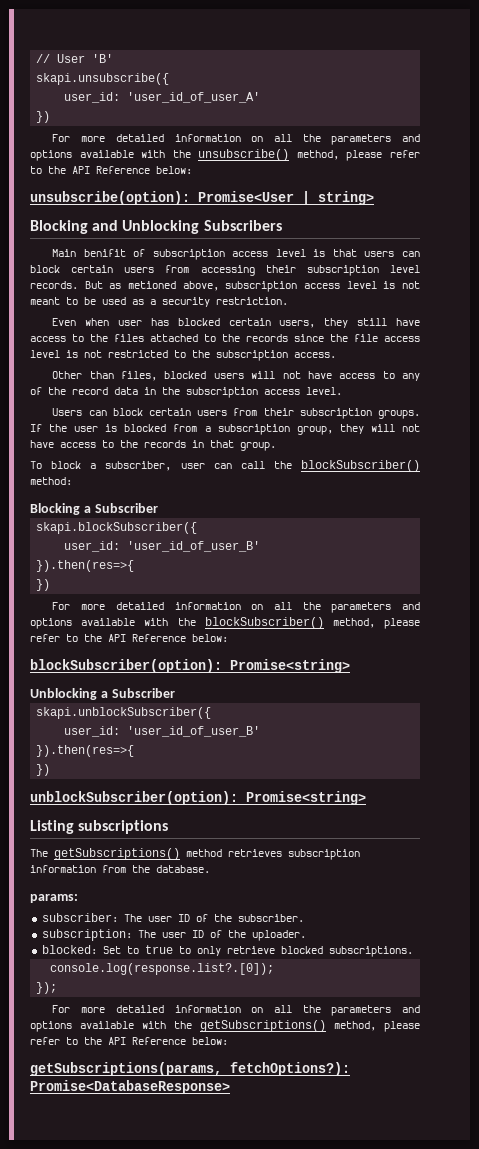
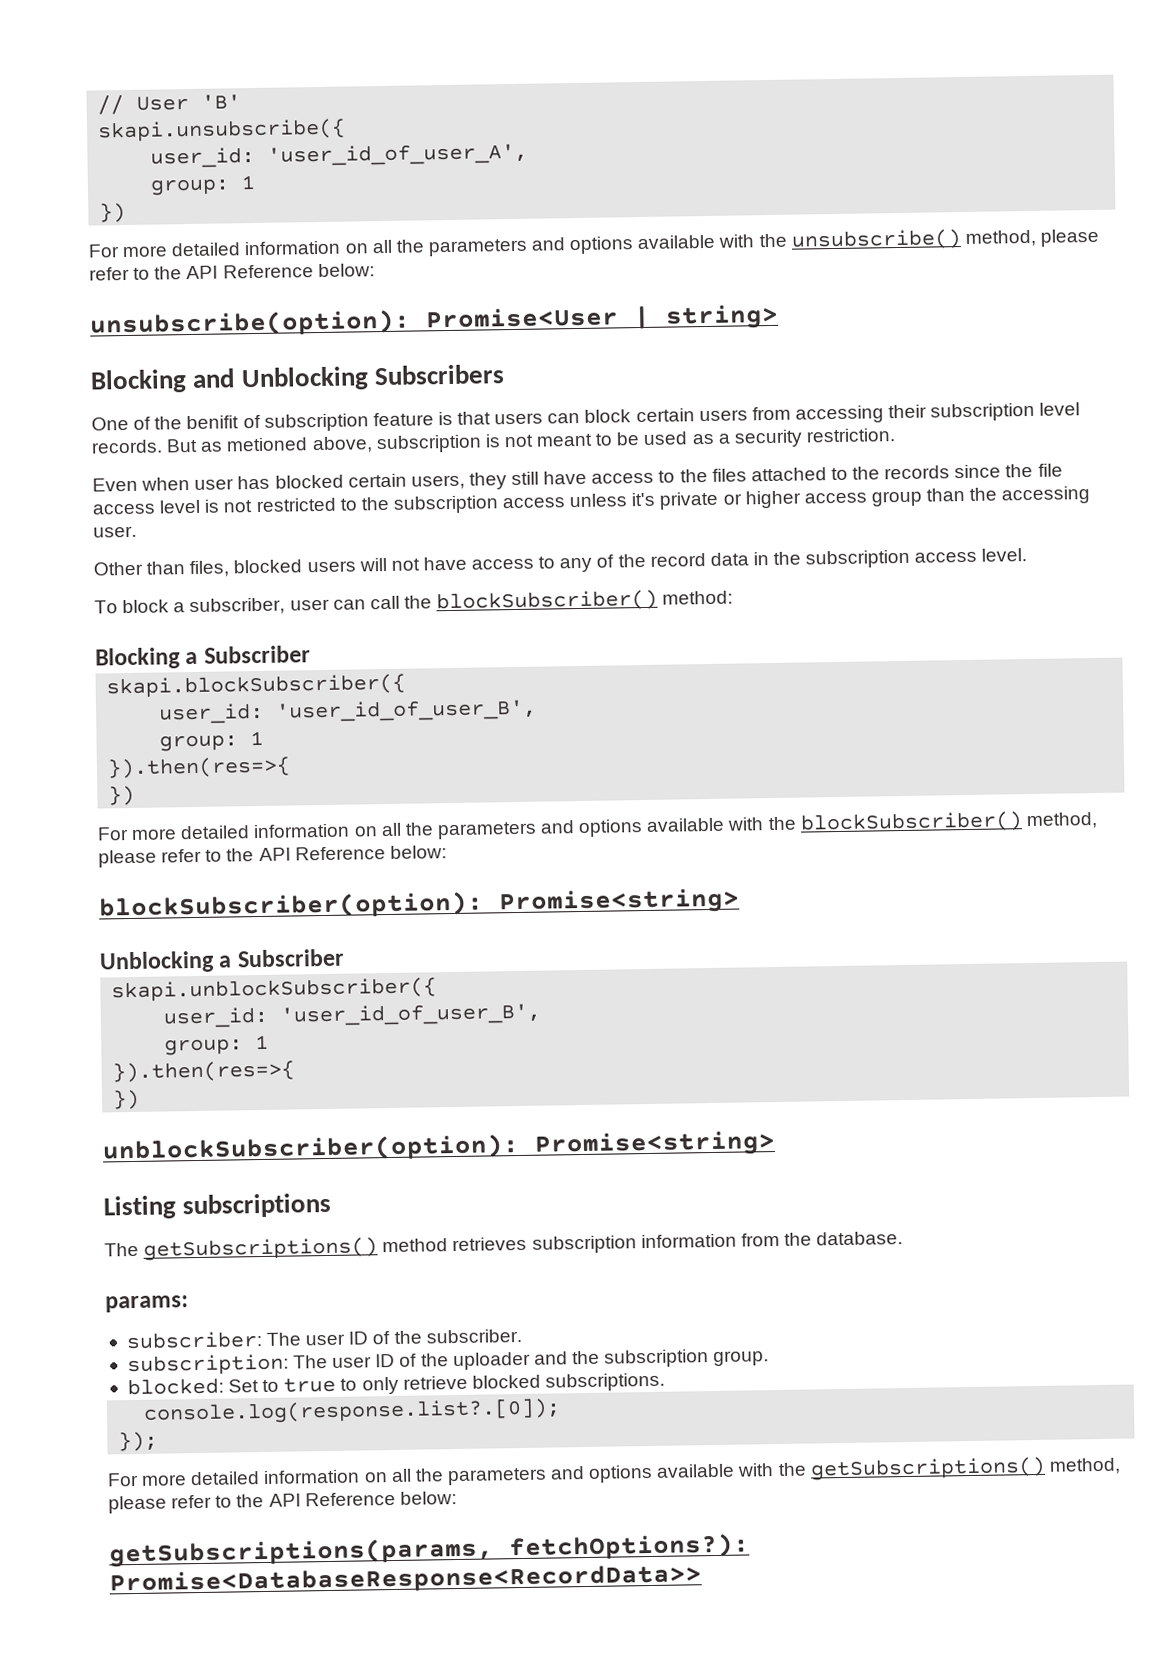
[127,92,261,103] 'user_id_of_user_A' -> [267,142,529,167] [150,174,256,196] 'user_id_of_user_A', // group: 1
[52,249,77,257] Main -> [91,416,183,431] One of the
[232,249,306,257] access level -> [372,412,434,427] feature
[304,281,377,289] access level -> (482, 444) none
[294,352,336,358] access. -> [502,486,1091,510] [93,525,137,538] access unless it's private or higher access group than the accessing user.
[52,408,421,419] [30,424,420,435] [30,440,276,451] // Users can block certain users from their subscription groups. If the user is blocked from a subscription group, they will not have access to the records in that group. -> (1028, 555) none
[127,541,261,552] 'user_id_of_user_B' -> [275,698,538,723] [159,730,265,752] 'user_id_of_user_B', // group: 1
[127,726,261,737] 'user_id_of_user_B' -> [280,1002,542,1027] [164,1034,270,1056] 'user_id_of_user_B', // group: 1
[251,930,306,941] uploader. -> [452,1349,770,1371] uploader and the subscription group.
[30,1080,230,1094] Promise<DatabaseResponse> -> [109,1563,702,1596] Promise<DatabaseResponse<RecordData>>

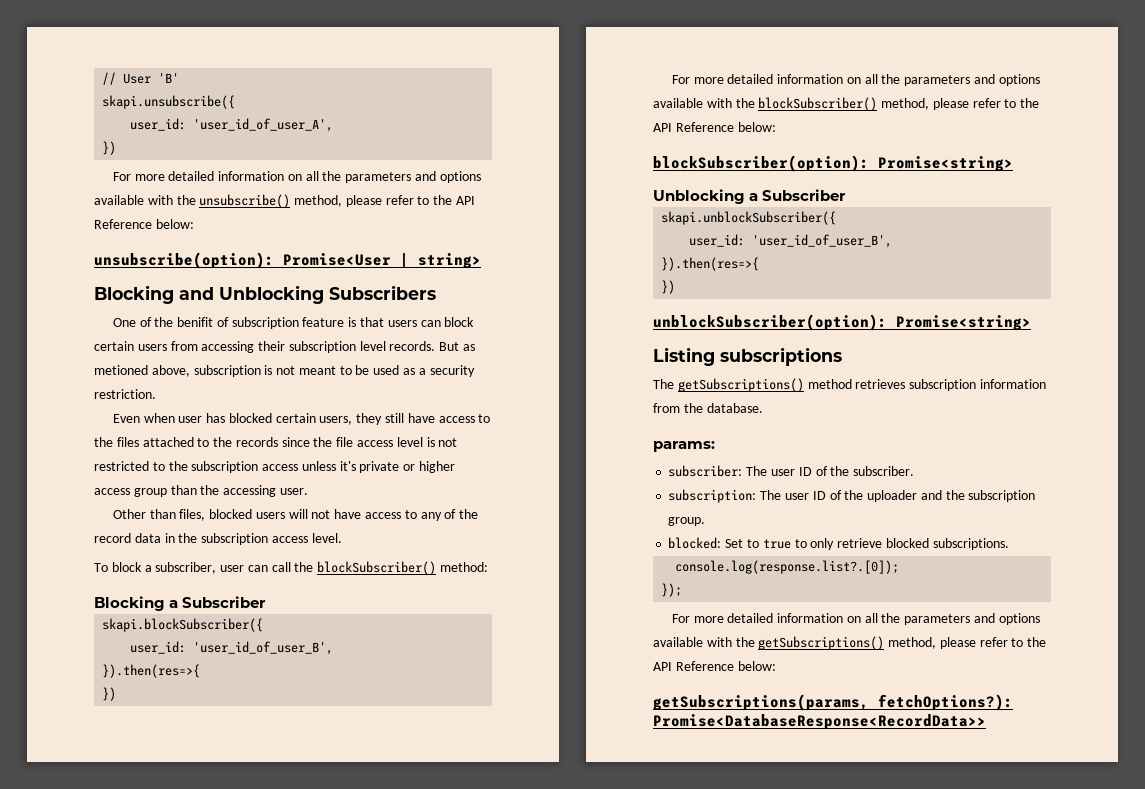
[150,174,256,196] // group: 1 -> (334, 125) none
[159,730,265,752] // group: 1 -> (334, 648) none
[164,1034,270,1056] // group: 1 -> (893, 241) none

